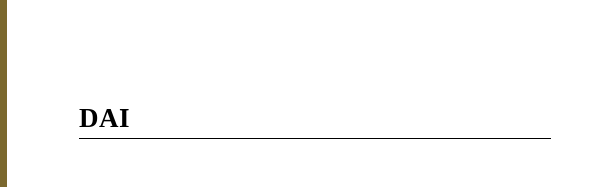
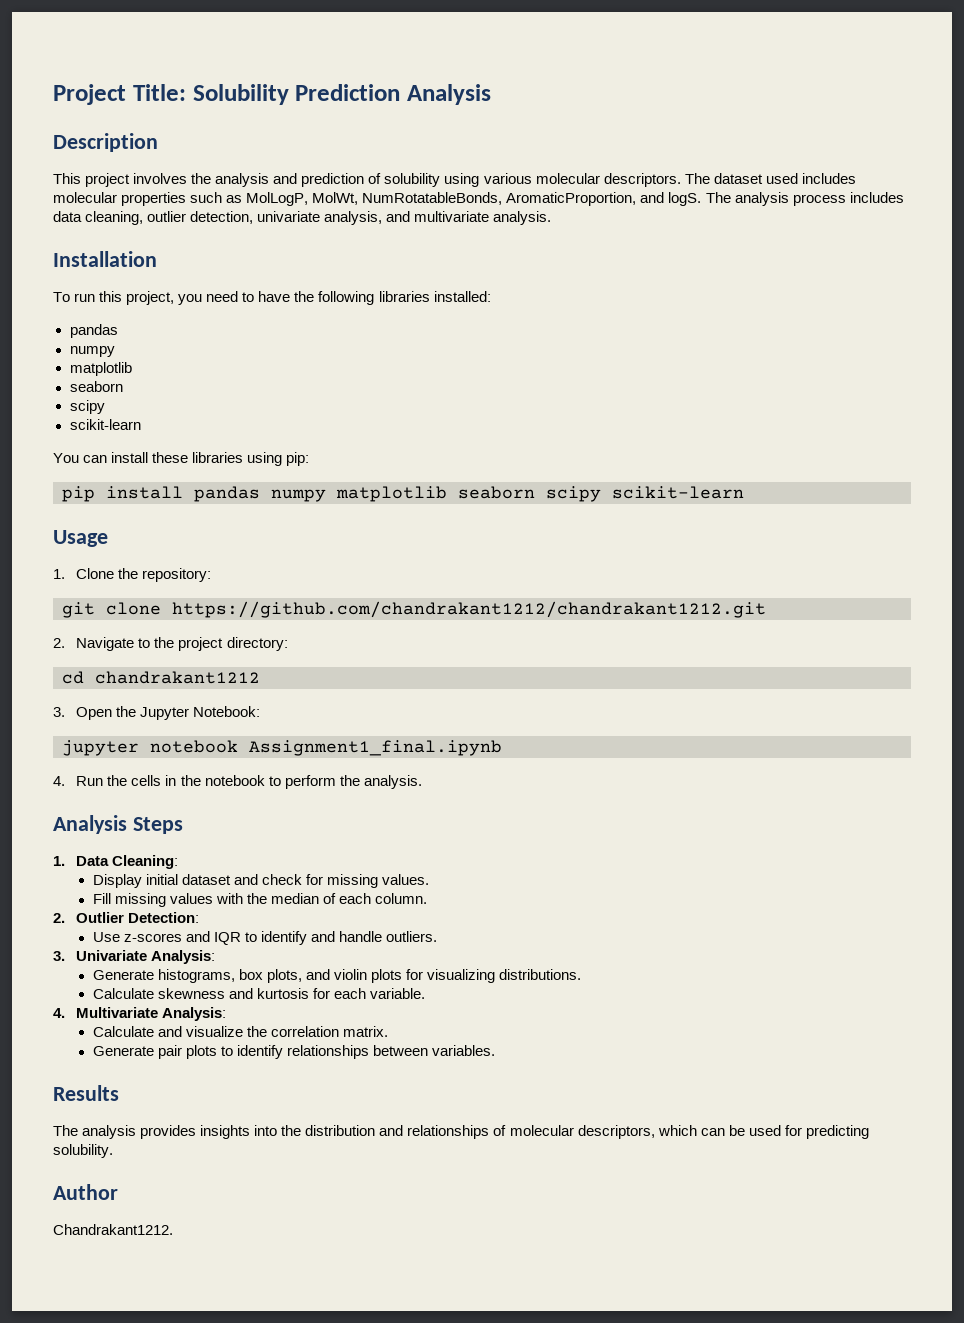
[79,109,130,127] DAI -> [53,84,491,105] [53,133,158,152] [53,173,856,187] [53,192,904,206] [53,211,552,225] [53,251,157,267] [53,291,491,305] [69,324,118,338] [69,346,115,357] [69,362,132,376] [69,381,123,392] [69,400,105,414] [69,419,141,430] [53,452,310,466] [62,486,744,502] [53,530,108,547] [53,568,212,582] [62,601,766,618] [53,637,288,651] [62,671,260,684] [53,706,261,720] [62,740,502,756] [53,775,422,789] [53,815,183,834] [53,855,179,869] [92,874,430,888] [92,893,428,907] [53,912,200,923] [92,931,438,945] [53,950,216,964] [92,969,582,983] [92,988,426,999] [53,1007,227,1021] [92,1026,389,1037] [92,1045,496,1059] [53,1085,119,1101] [53,1125,869,1139] [53,1144,113,1158] [53,1184,118,1200] [53,1224,173,1235] Project Title: Solubility Prediction Analysis // Description // This project involves the analysis and prediction of solubility using various molecular descriptors. The dataset used includes molecular properties such as MolLogP, MolWt, NumRotatableBonds, AromaticProportion, and logS. The analysis process includes data cleaning, outlier detection, univariate analysis, and multivariate analysis. // Installation // To run this project, you need to have the following libraries installed: // pandas // numpy // matplotlib // seaborn // scipy // scikit-learn // You can install these libraries using pip: // pip install pandas numpy matplotlib seaborn scipy scikit-learn // Usage // 1. Clone the repository: // git clone https://github.com/chandrakant1212/chandrakant1212.git // 2. Navigate to the project directory: // cd chandrakant1212 // 3. Open the Jupyter Notebook: // jupyter notebook Assignment1_final.ipynb // 4. Run the cells in the notebook to perform the analysis. // Analysis Steps // 1. Data Cleaning: // Display initial dataset and check for missing values. // Fill missing values with the median of each column. // 2. Outlier Detection: // Use z-scores and IQR to identify and handle outliers. // 3. Univariate Analysis: // Generate histograms, box plots, and violin plots for visualizing distributions. // Calculate skewness and kurtosis for each variable. // 4. Multivariate Analysis: // Calculate and visualize the correlation matrix. // Generate pair plots to identify relationships between variables. // Results // The analysis provides insights into the distribution and relationships of molecular descriptors, which can be used for predicting solubility. // Author // Chandrakant1212.

